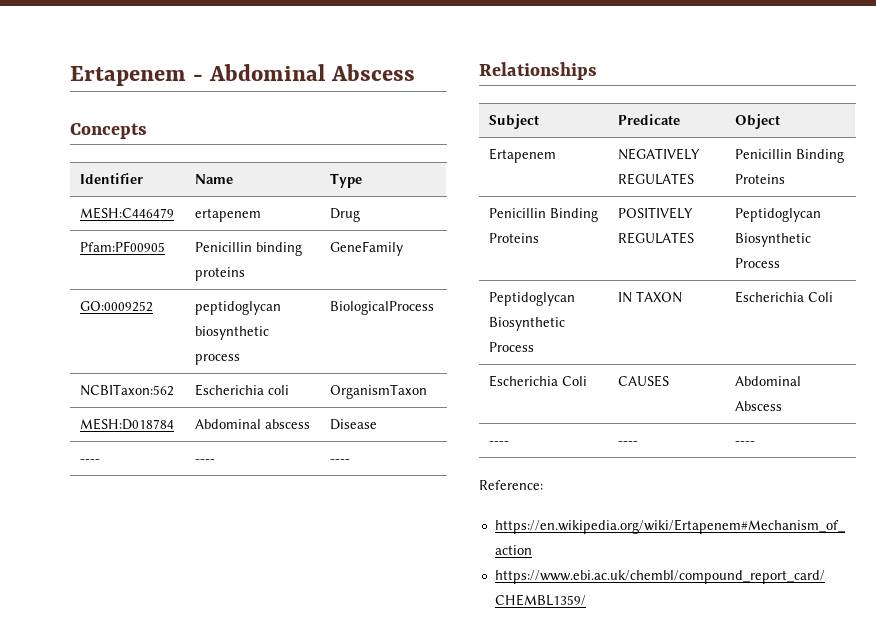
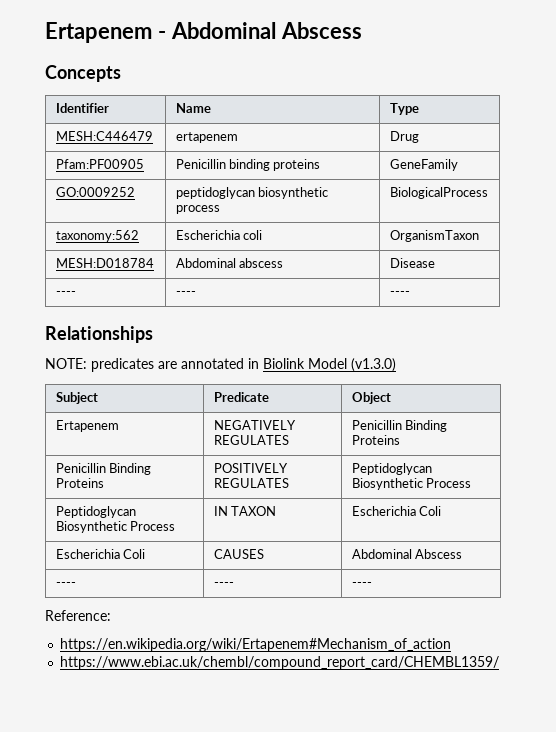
[80,384,175,396] NCBITaxon:562 -> [55,230,139,242] taxonomy:562
(597, 71) none -> [45,358,396,372] // NOTE: predicates are annotated in Biolink Model (v1.3.0)

